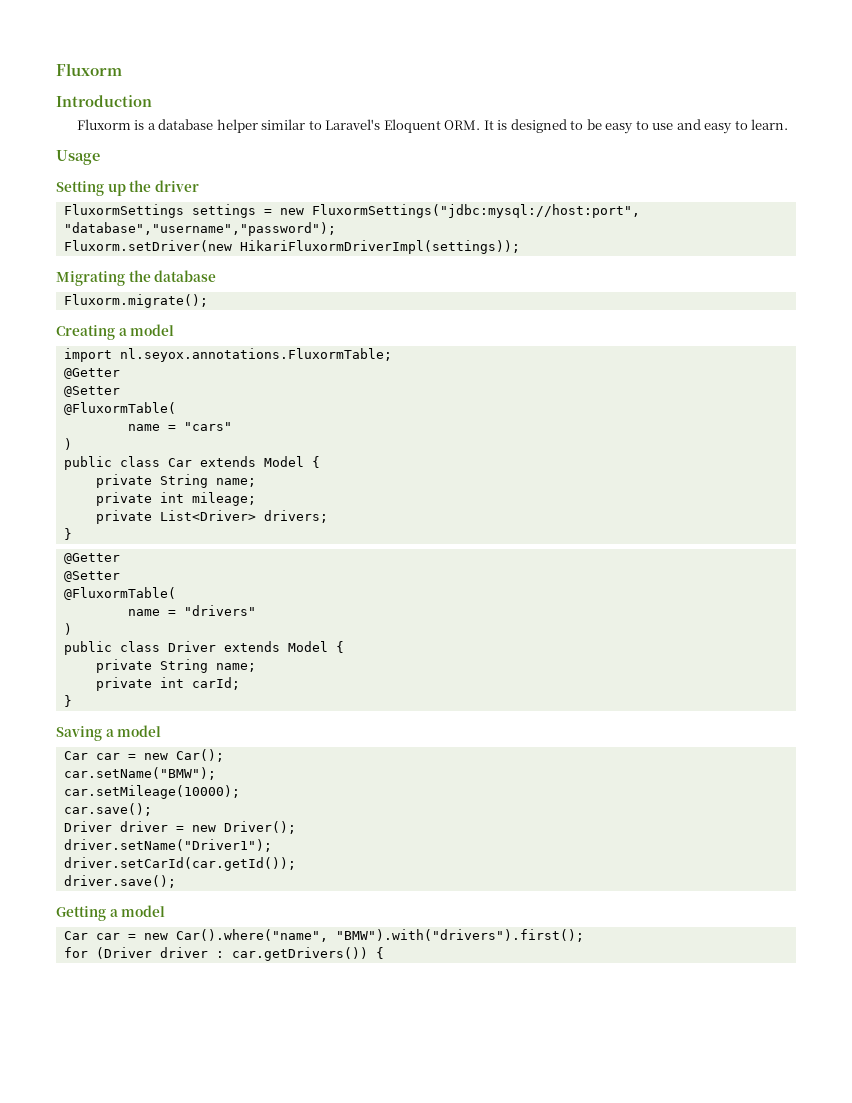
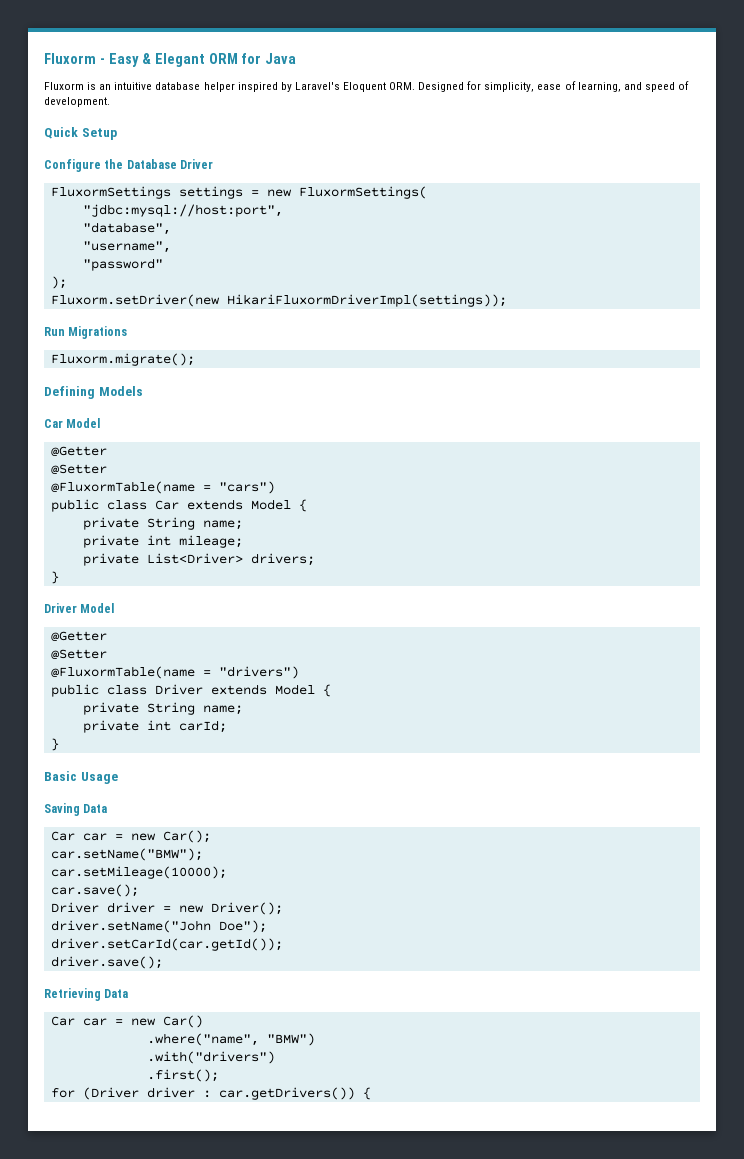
[56,63,122,76] [56,95,152,107] [76,119,789,134] [56,150,100,165] [56,180,199,196] [63,204,640,218] [63,222,336,236] [63,240,520,254] [56,270,217,286] [63,294,208,308] [56,324,175,340] [63,348,392,362] [63,368,120,379] [63,386,120,397] [63,402,176,415] [127,422,232,431] [63,438,72,450] Fluxorm // Introduction // Fluxorm is a database helper similar to Laravel's Eloquent ORM. It is designed to be easy to use and easy to learn. // Usage // Setting up the driver // FluxormSettings settings = new FluxormSettings("jdbc:mysql://host:port", "database","username","password"); // Fluxorm.setDriver(new HikariFluxormDriverImpl(settings)); // Migrating the database // Fluxorm.migrate(); // Creating a model // import nl.seyox.annotations.FluxormTable; // @Getter // @Setter // @FluxormTable( // name = "cars" // ) -> [44,53,297,67] [44,81,689,92] [44,97,110,107] [44,127,117,140] [44,159,214,172] [50,186,427,199] [82,204,283,217] [82,222,171,235] [82,241,171,253] [82,258,163,271] [50,276,67,289] [50,294,507,307] [44,326,128,339] [50,353,195,366] [44,386,143,399] [44,418,101,428] [50,446,107,457] [50,464,107,475] [50,481,275,494] Fluxorm - Easy & Elegant ORM for Java // Fluxorm is an intuitive database helper inspired by Laravel's Eloquent ORM. Designed for simplicity, ease of learning, and speed of development. // Quick Setup // Configure the Database Driver // FluxormSettings settings = new FluxormSettings( // "jdbc:mysql://host:port", // "database", // "username", // "password" // ); // Fluxorm.setDriver(new HikariFluxormDriverImpl(settings)); // Run Migrations // Fluxorm.migrate(); // Defining Models // Car Model // @Getter // @Setter // @FluxormTable(name = "cars")
[63,553,120,564] [63,571,120,582] [63,587,176,600] [127,605,256,616] [63,623,72,635] // @Getter // @Setter // @FluxormTable( // name = "drivers" // ) -> [44,603,115,613] [50,631,107,642] [50,649,107,660] [50,666,299,679] // Driver Model // @Getter // @Setter // @FluxormTable(name = "drivers")
(72, 701) none -> [44,771,118,784] // Basic Usage
[105,725,162,737] a model -> [83,804,108,813] Data
[63,839,272,852] driver.setName("Driver1"); -> [50,920,267,933] driver.setName("John Doe");
[56,905,166,921] [63,929,584,942] Getting a model // Car car = new Car().where("name", "BMW").with("drivers").first(); -> [44,988,129,1001] [50,1015,203,1028] [146,1033,315,1046] [146,1051,275,1064] [146,1069,219,1082] Retrieving Data // Car car = new Car() // .where("name", "BMW") // .with("drivers") // .first();

